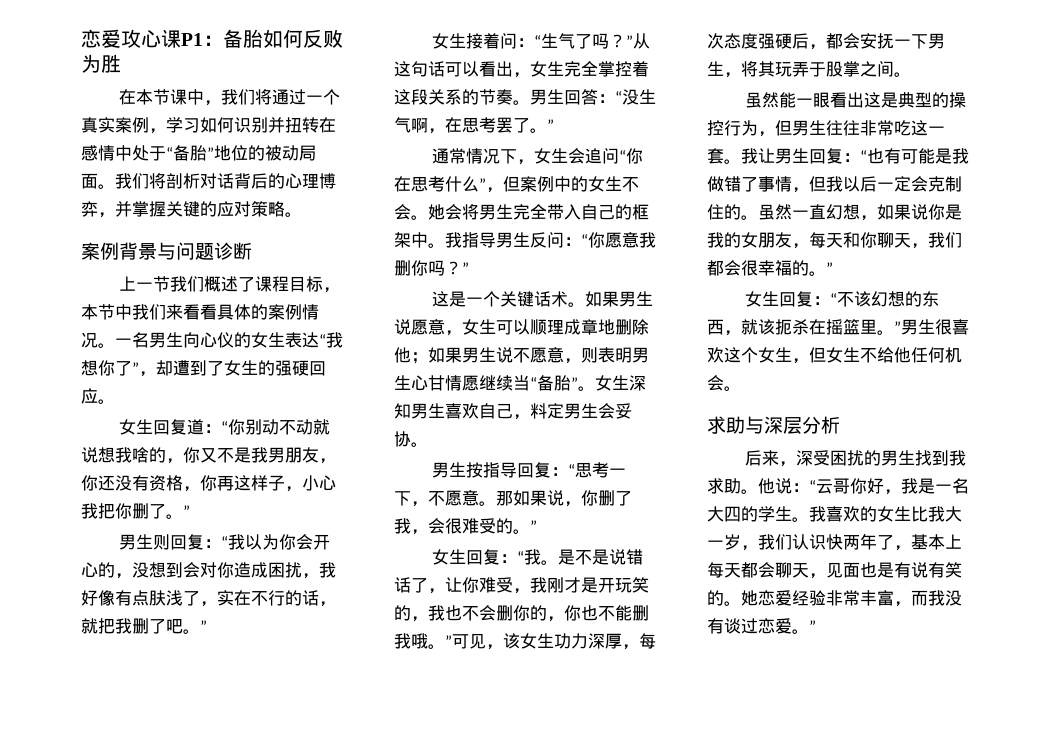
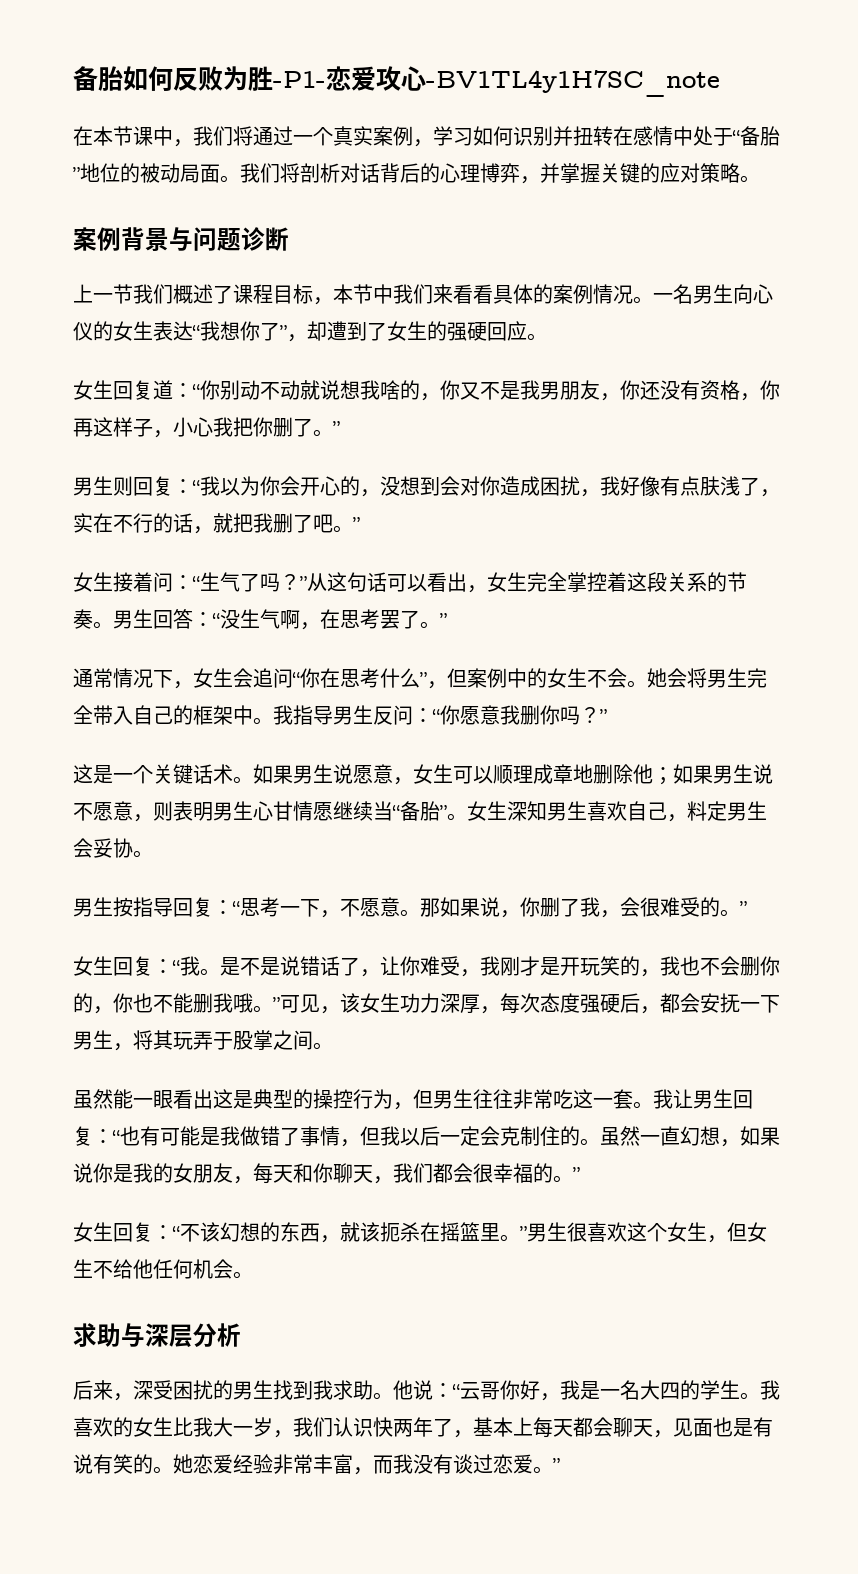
[81,29,223,48] 恋爱攻心课P1： -> (73, 78) none
(121, 63) none -> [273,66,720,97] -P1-恋爱攻心-BV1TL4y1H7SC_note

